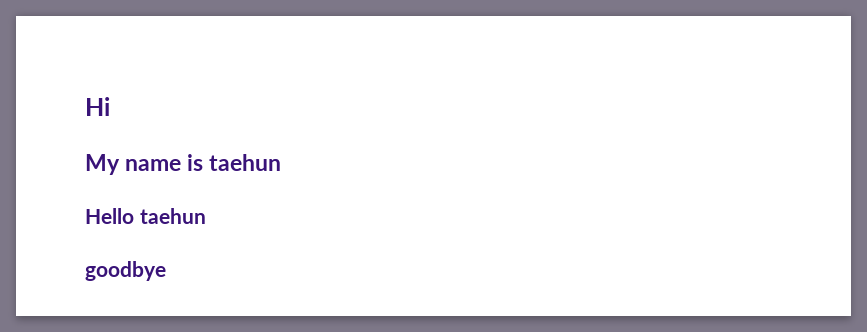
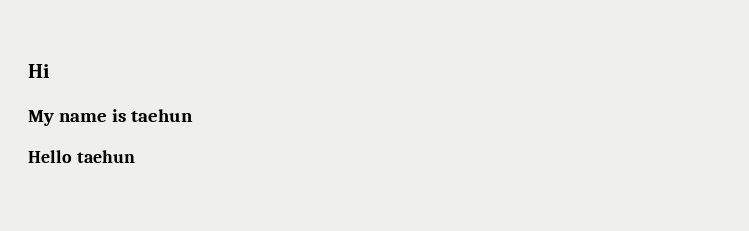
[85,261,166,281] // goodbye -> (135, 156) none

